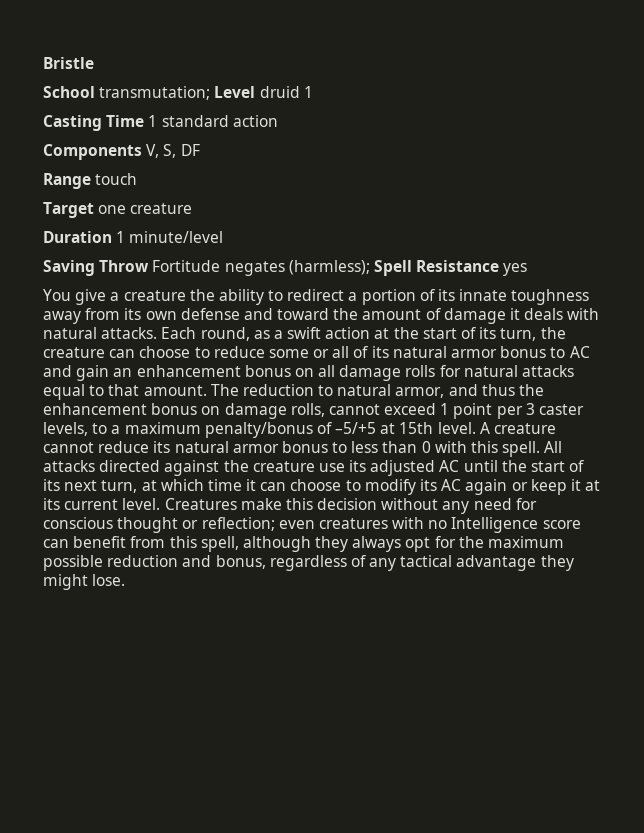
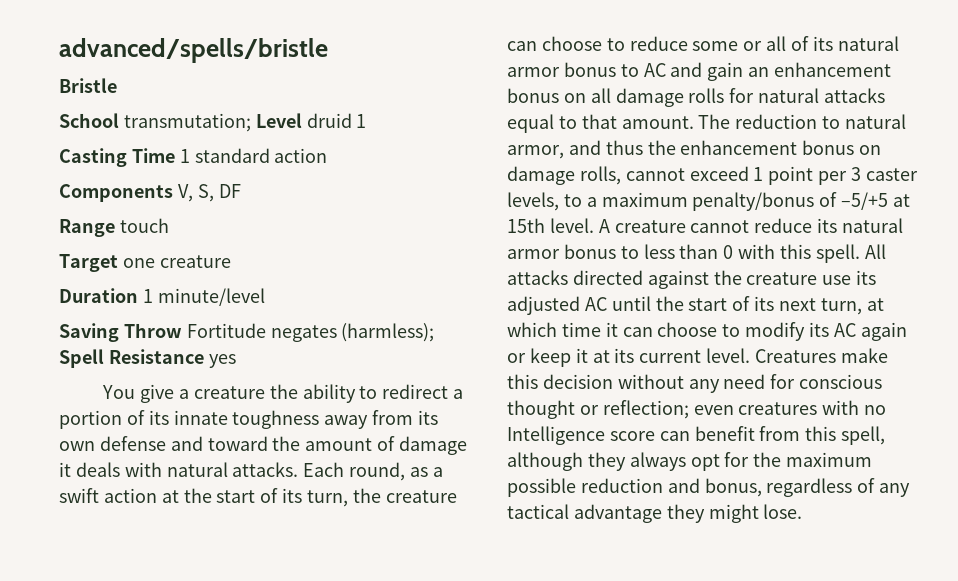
(43, 63) none -> [59,38,328,63] advanced/spells/bristle //

